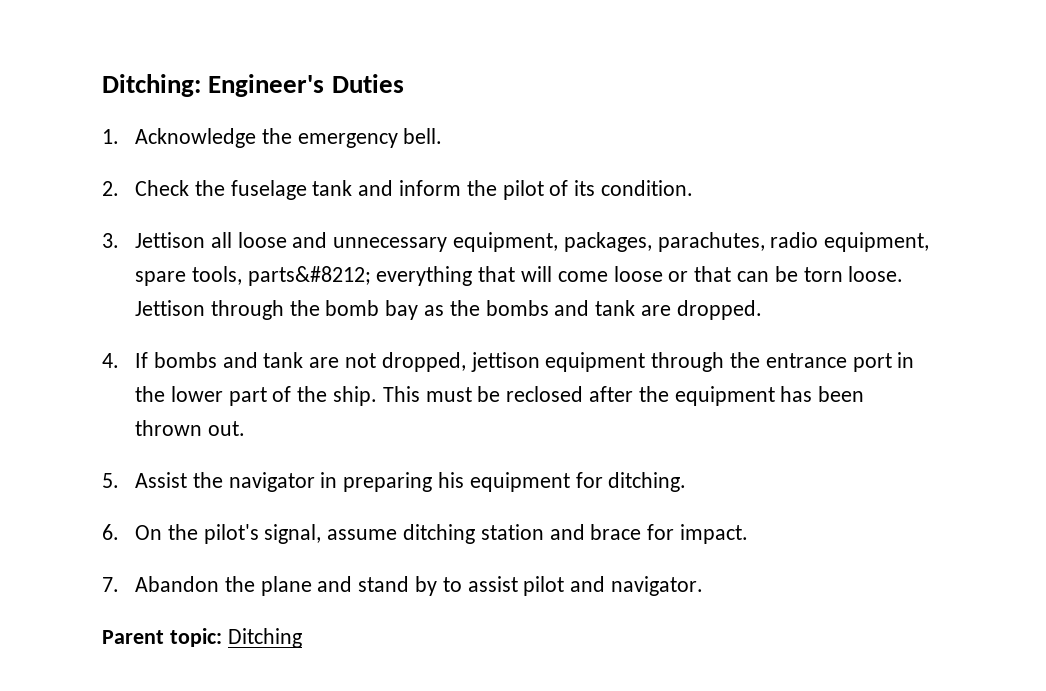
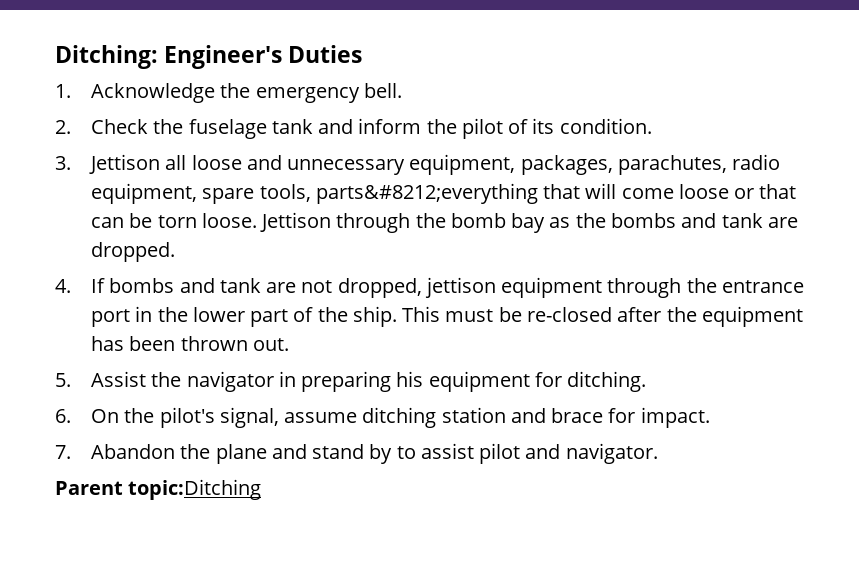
[247,266,473,286] parts&#8212; everything -> [315,183,538,204] parts&#8212;everything
[506,386,584,402] reclosed -> [526,307,612,322] re-closed
[169,628,302,648] topic: Ditching -> [128,479,262,500] topic:Ditching

